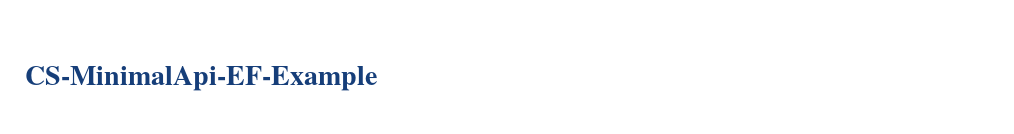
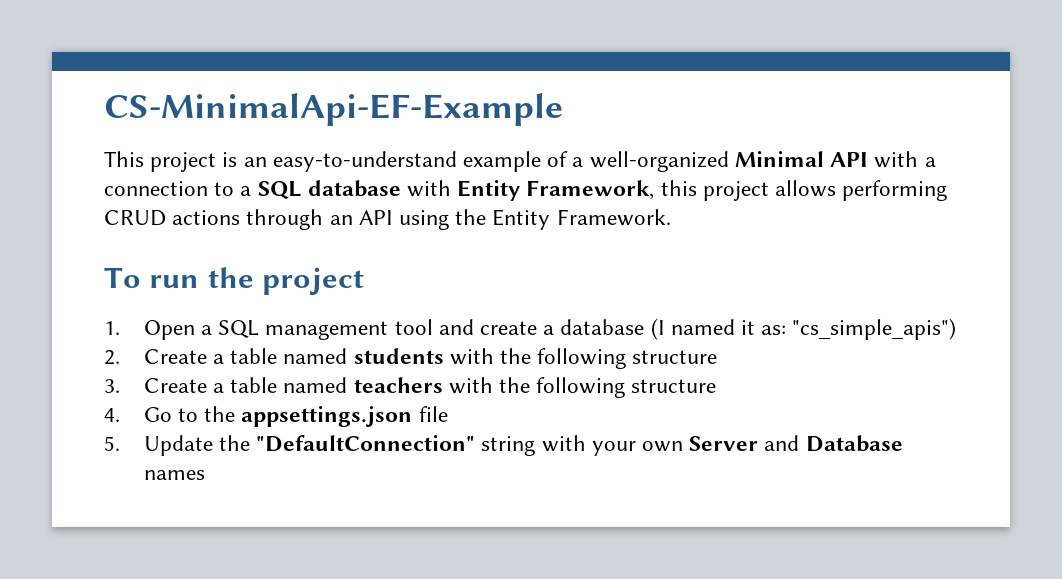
(377, 78) none -> [104,151,936,172] [104,180,948,201] [104,209,671,230] [104,267,365,295] [104,318,957,340] [104,348,718,369] [104,377,717,398] [104,406,448,427] [104,435,903,456] [143,470,205,480] // This project is an easy-to-understand example of a well-organized Minimal API with a connection to a SQL database with Entity Framework, this project allows performing CRUD actions through an API using the Entity Framework. // To run the project // 1. Open a SQL management tool and create a database (I named it as: "cs_simple_apis") // 2. Create a table named students with the following structure // 3. Create a table named teachers with the following structure // 4. Go to the appsettings.json file // 5. Update the "DefaultConnection" string with your own Server and Database names

